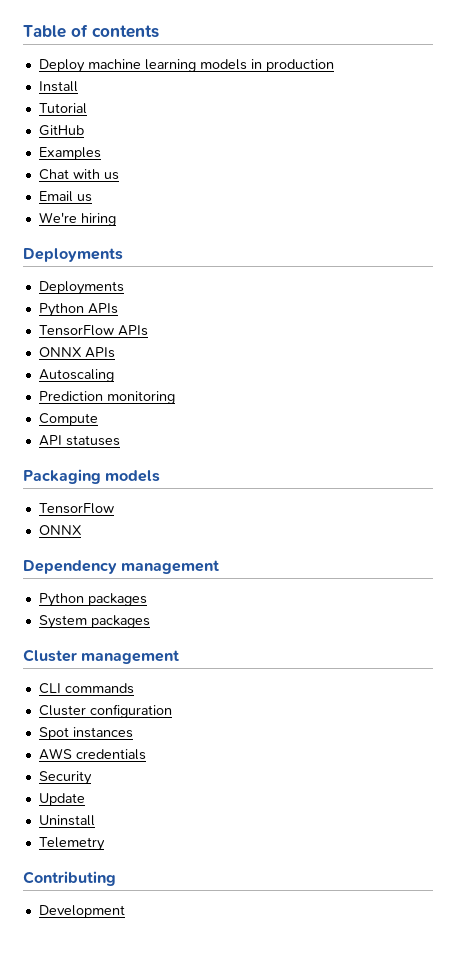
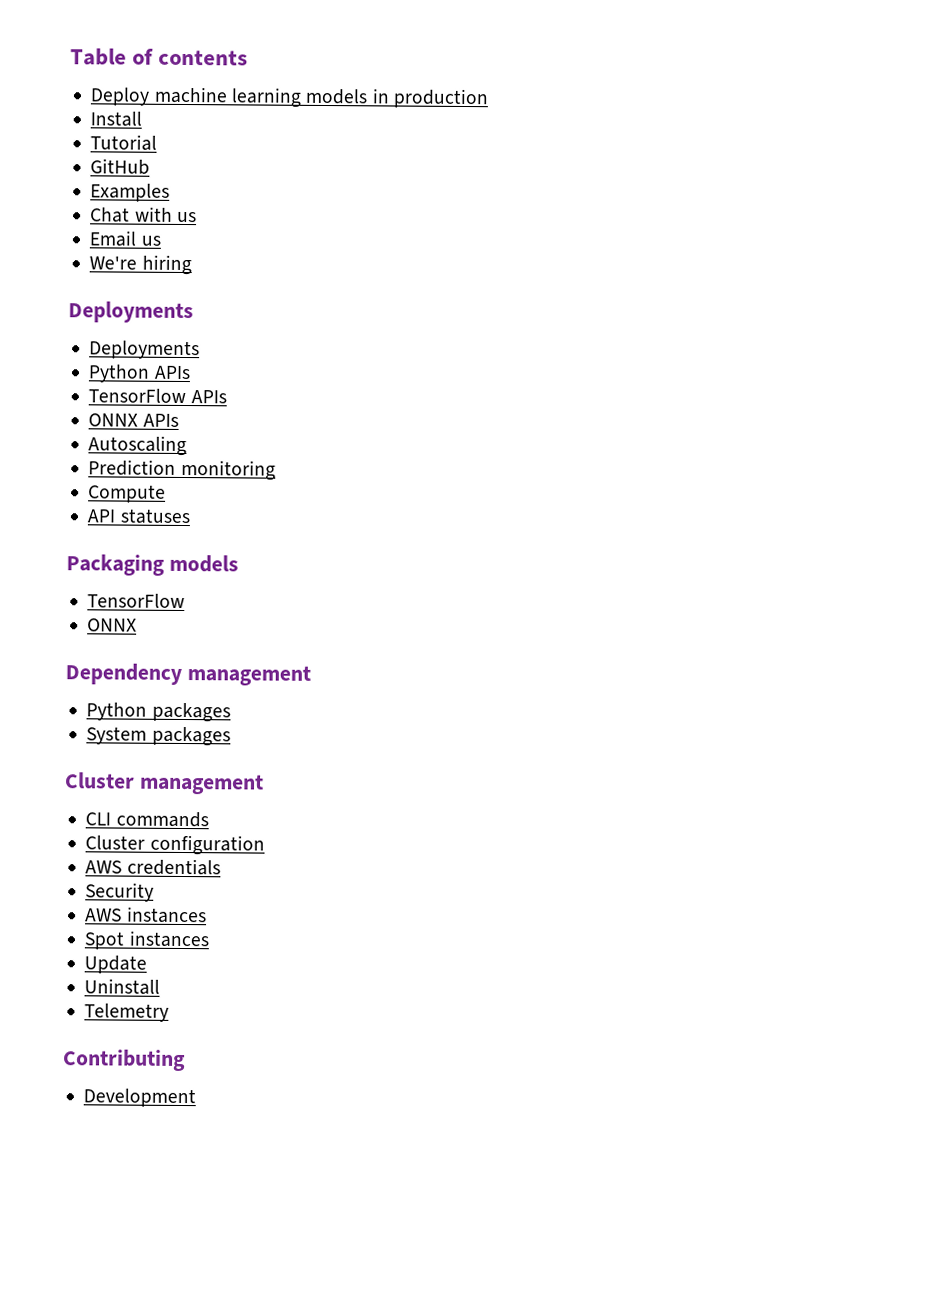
[38,727,133,740] // Spot instances -> (265, 845) none
(92, 778) none -> [85,906,207,924] [84,930,209,950] // AWS instances // Spot instances

